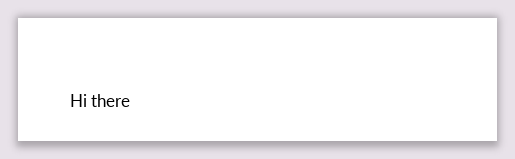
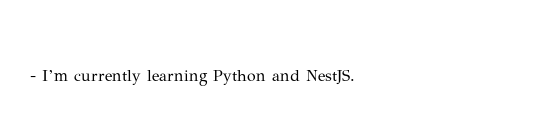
[70,94,131,107] Hi there -> [30,69,355,86] - I’m currently learning Python and NestJS.

